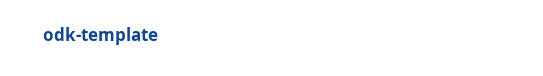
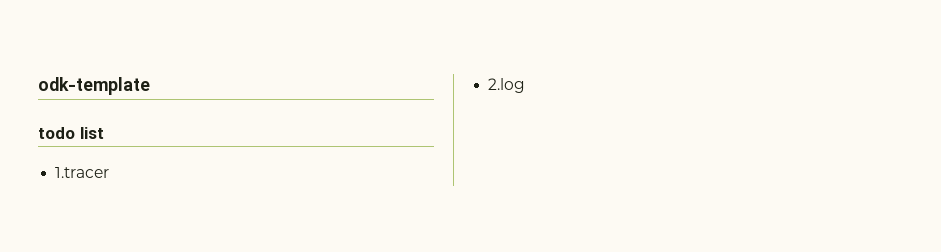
(158, 36) none -> [38,127,104,139] [55,167,110,178] [488,78,526,93] // todo list // 1.tracer // 2.log

